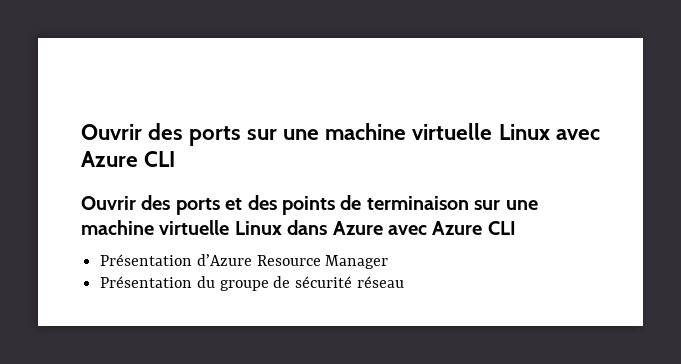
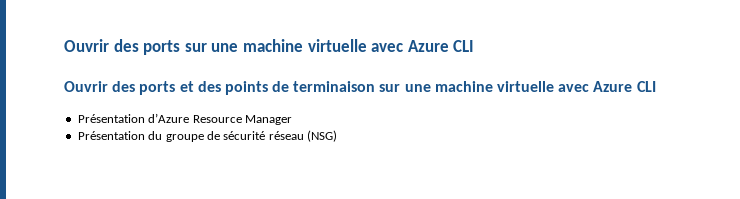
[498,124,550,140] Linux -> (367, 45) none
[234,220,383,235] Linux dans Azure -> (555, 86) none
(404, 282) none -> [307,130,337,142] (NSG)

